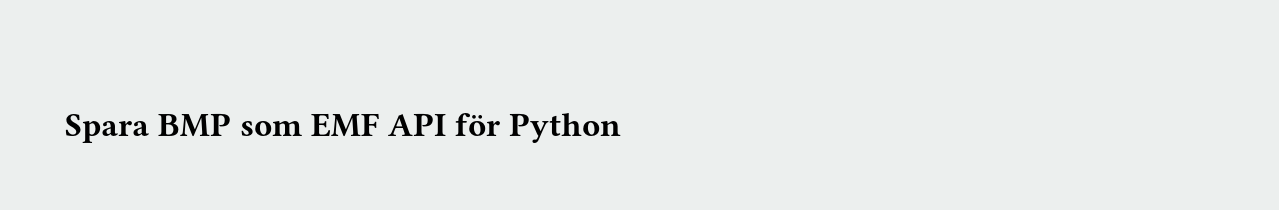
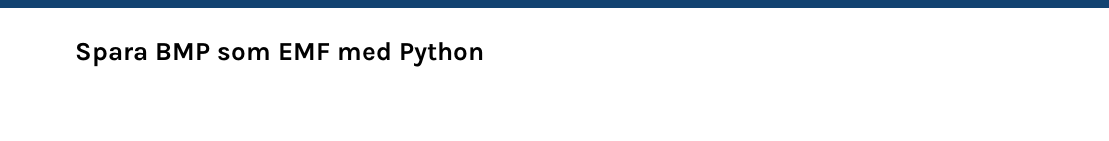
[388,113,501,136] API för -> [337,42,393,61] med

